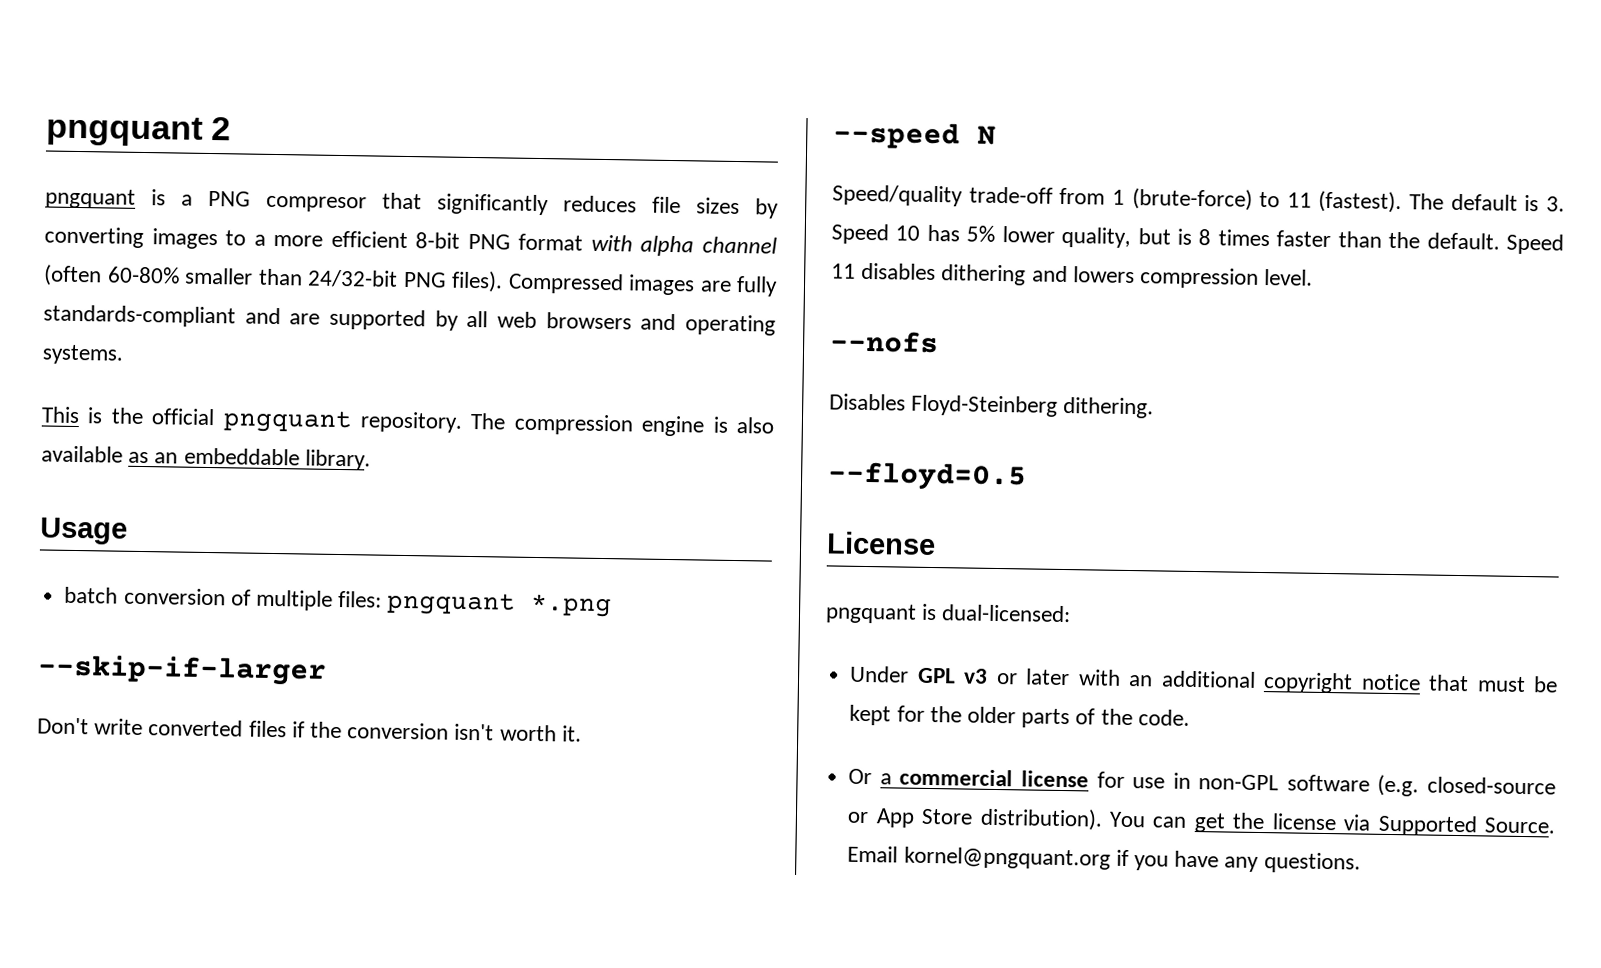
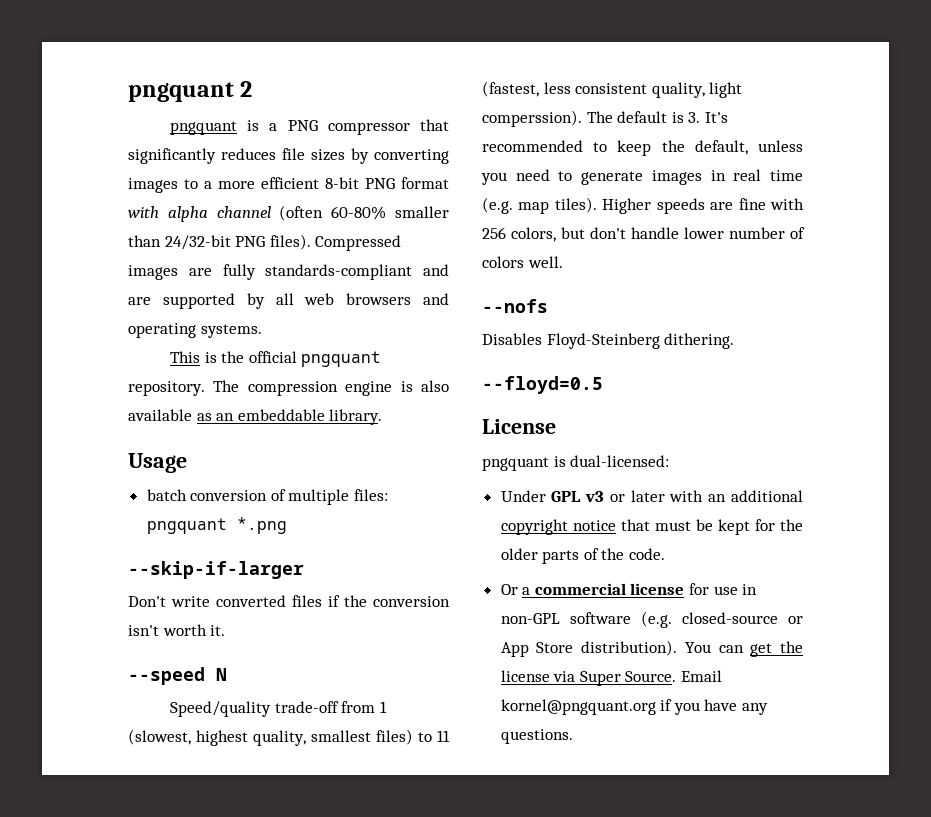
[266,195,367,213] compresor -> [327,122,410,135] compressor
[1131,187,1565,214] [831,223,1564,255] [831,262,1314,289] (brute-force) to 11 (fastest). The default is 3. Speed 10 has 5% lower quality, but is 8 times faster than the default. Speed 11 disables dithering and lowers compression level. -> [128,729,450,746] [482,81,743,98] [482,110,728,127] [482,140,803,156] [481,169,803,185] [482,197,804,214] [482,227,805,242] [482,256,563,268] (slowest, highest quality, smallest files) to 11 (fastest, less consistent quality, light comperssion). The default is 3. It's recommended to keep the default, unless you need to generate images in real time (e.g. map tiles). Higher speeds are fine with 256 colors, but don't handle lower number of colors well.
[1377,814,1478,837] Supported -> [579,671,621,686] Super

